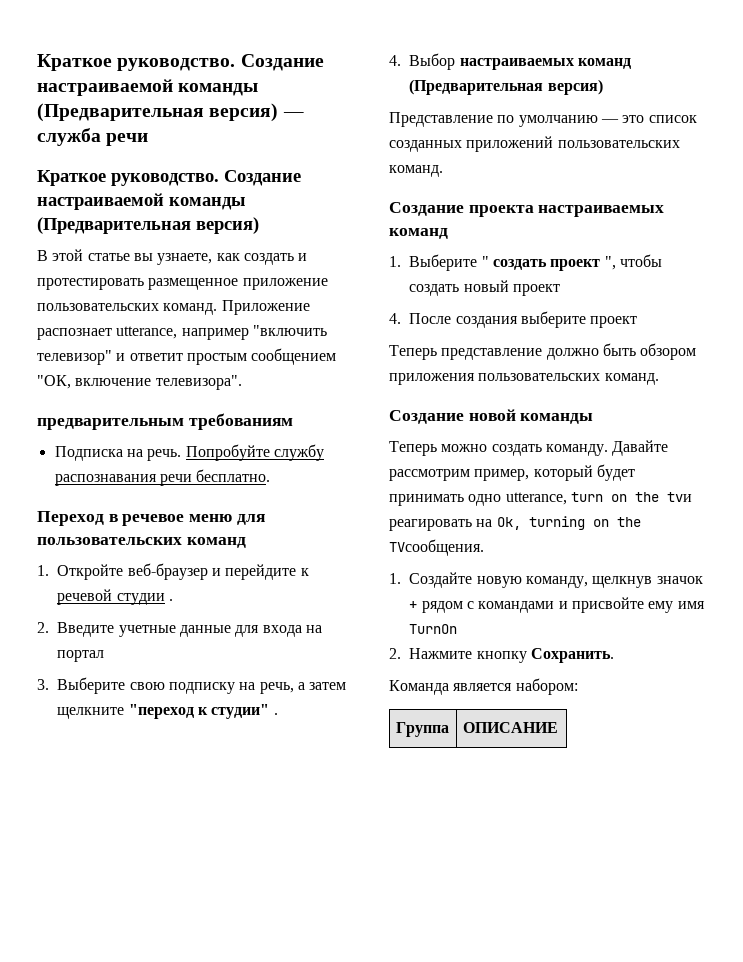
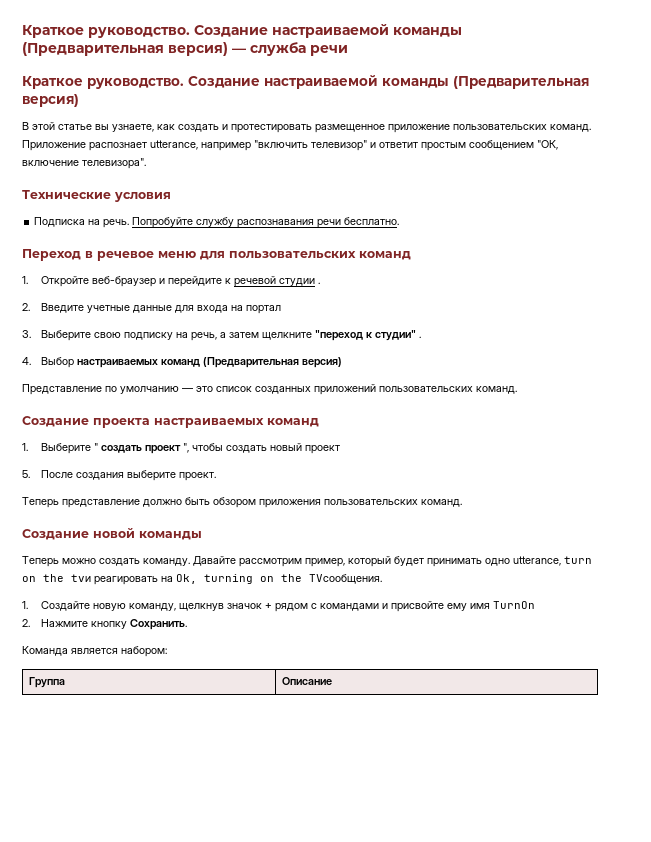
[37,413,293,430] предварительным требованиям -> [22,190,171,202] Технические условия
[389,313,401,324] 4. -> [22,470,30,478] 5.
[590,316,638,328] проект -> [178,472,216,481] проект.
[462,722,558,733] ОПИСАНИЕ -> [282,677,333,685] Описание

